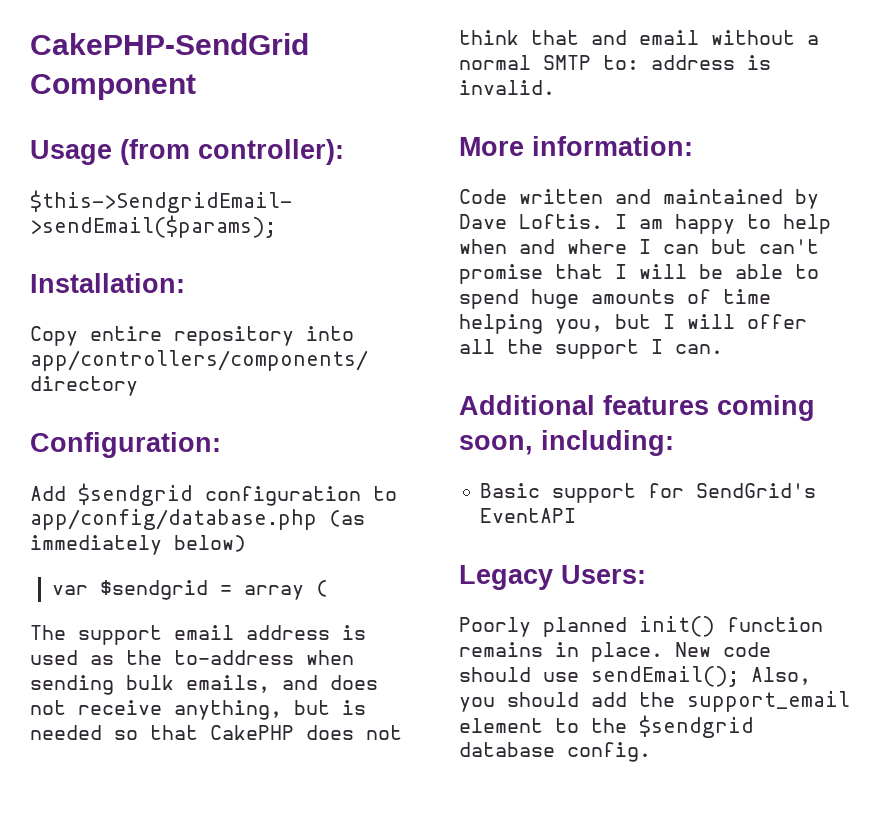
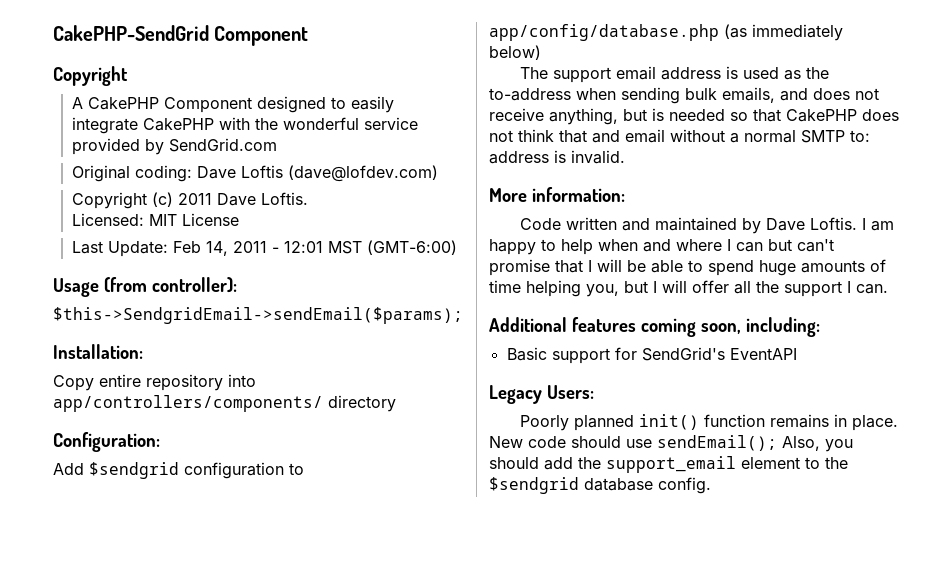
(196, 87) none -> [53,66,128,86] [71,96,394,113] [71,117,418,134] [71,138,277,155] [71,165,438,182] [71,192,308,209] [71,213,239,226] [71,240,457,257] // Copyright // A CakePHP Component designed to easily integrate CakePHP with the wonderful service provided by SendGrid.com // Original coding: Dave Loftis (dave@lofdev.com) // Copyright (c) 2011 Dave Loftis. // Licensed: MIT License // Last Update: Feb 14, 2011 - 12:01 MST (GMT-6:00)
[51,580,328,600] // var $sendgrid = array ( -> (541, 52) none

